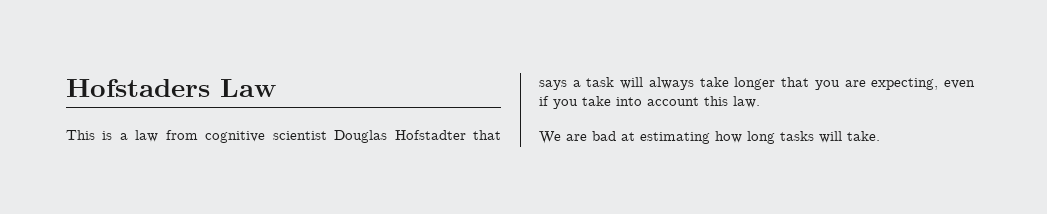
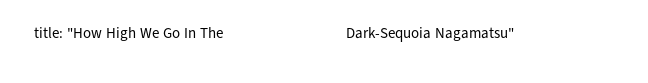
[66,79,276,97] [66,130,502,143] [539,77,976,90] [539,96,760,109] [539,131,880,144] Hofstaders Law // This is a law from cognitive scientist Douglas Hofstadter that says a task will always take longer that you are expecting, even if you take into account this law. // We are bad at estimating how long tasks will take. -> [34,27,515,42] title: "How High We Go In The Dark-Sequoia Nagamatsu"

